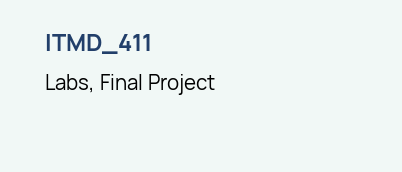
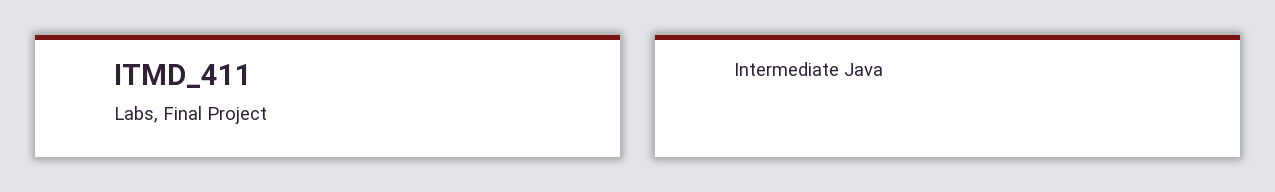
(216, 84) none -> [734,62,883,76] // Intermediate Java

